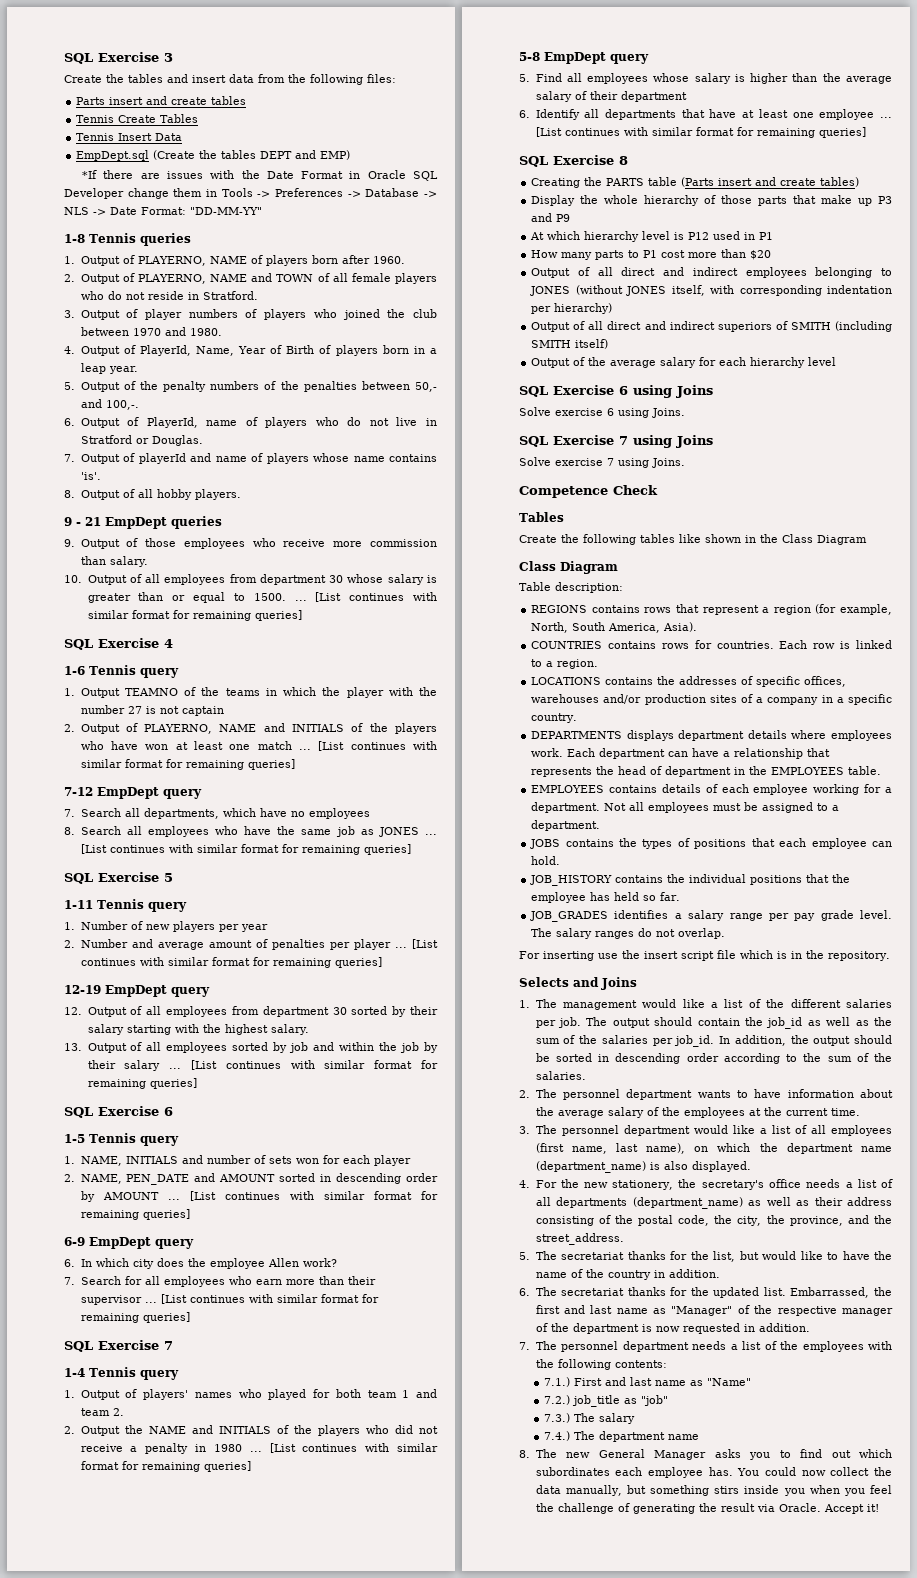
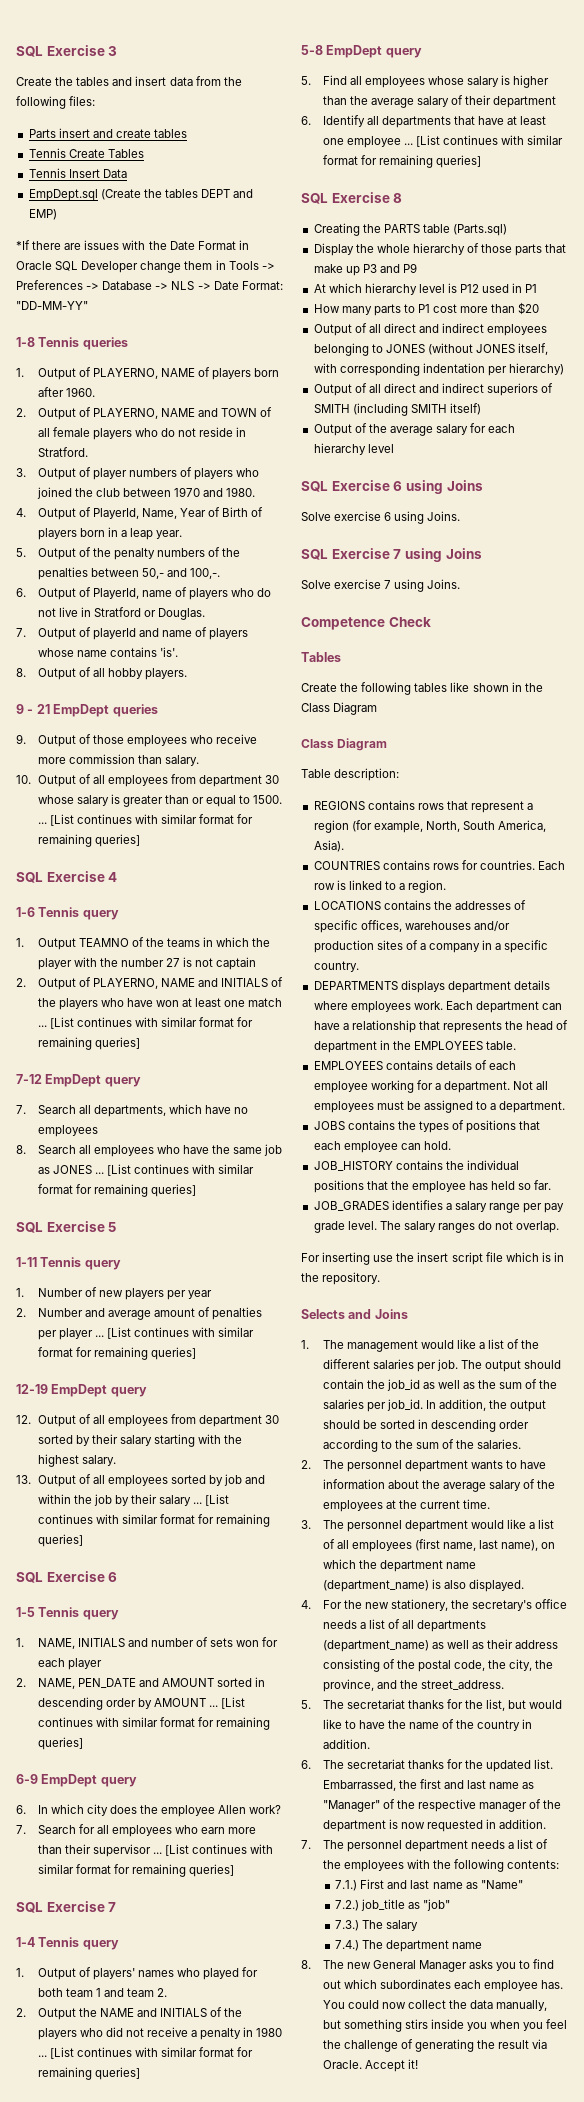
[681,177,860,187] (Parts insert and create tables) -> [453,224,508,236] (Parts.sql)

